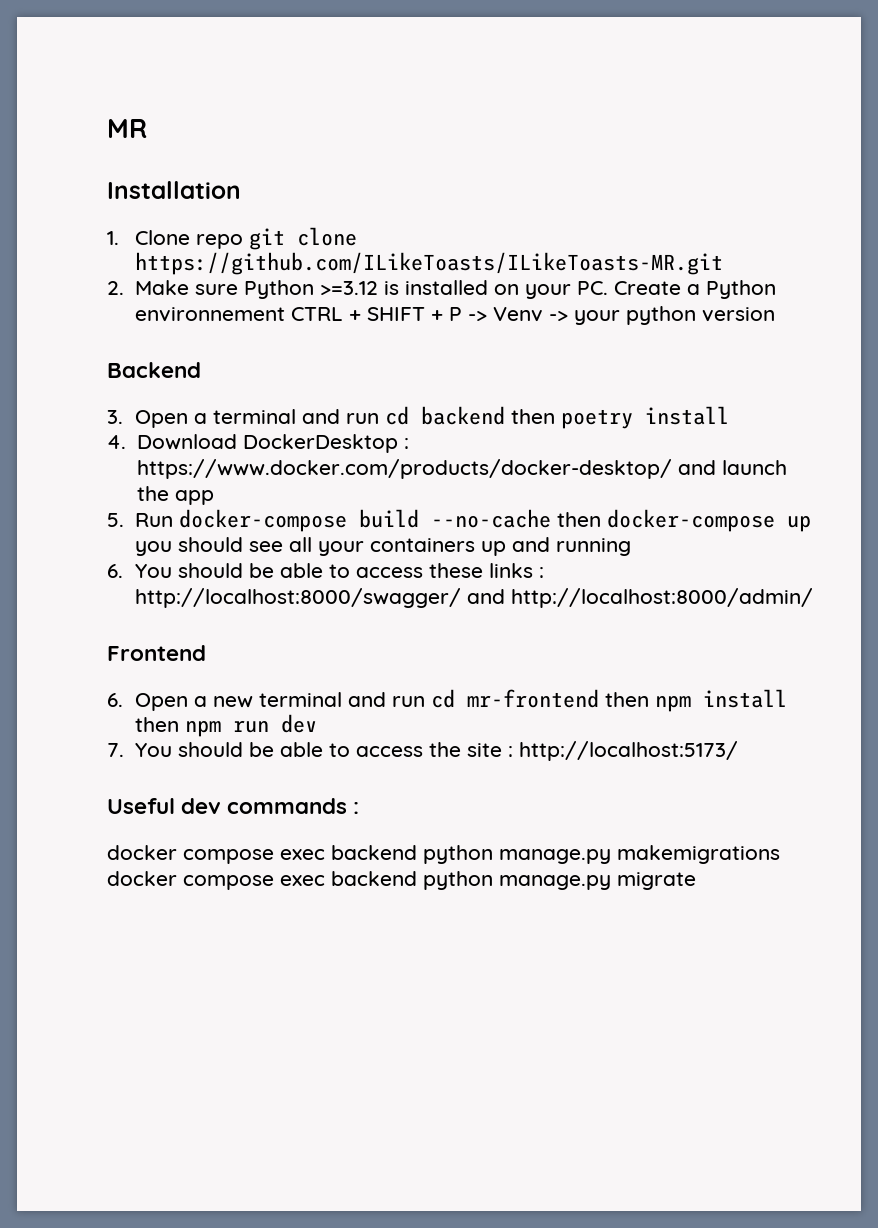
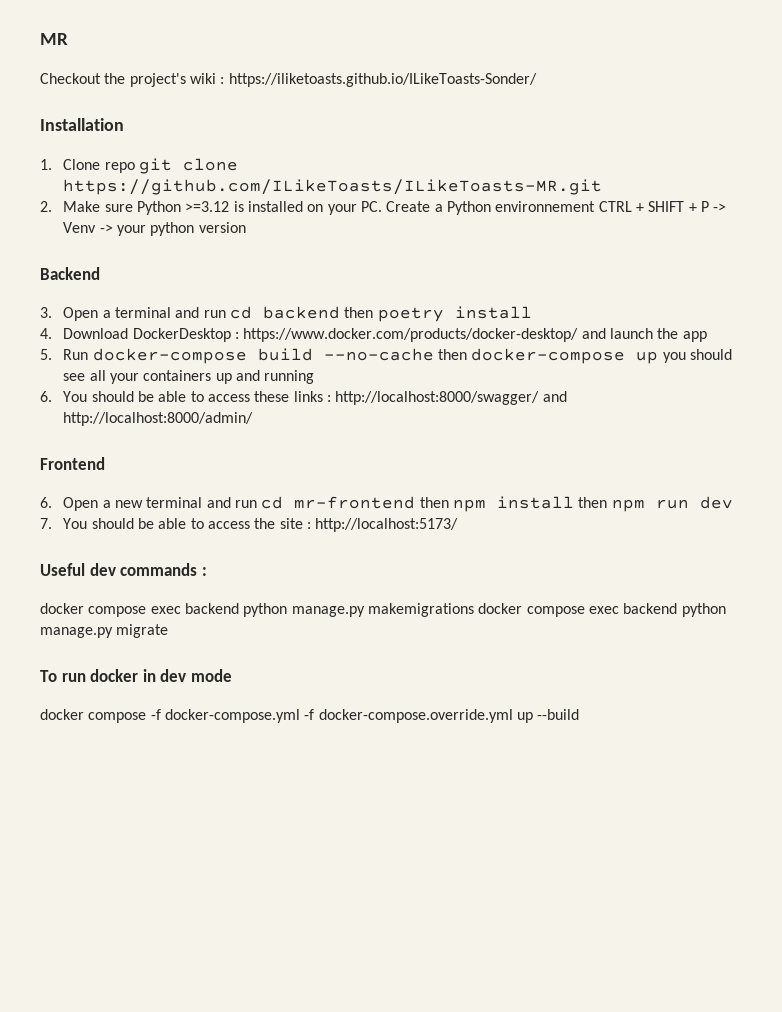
(147, 128) none -> [40,73,537,87] // Checkout the project's wiki : https://iliketoasts.github.io/ILikeToasts-Sonder/
(696, 881) none -> [40,669,232,682] [40,709,580,723] // To run docker in dev mode // docker compose -f docker-compose.yml -f docker-compose.override.yml up --build

